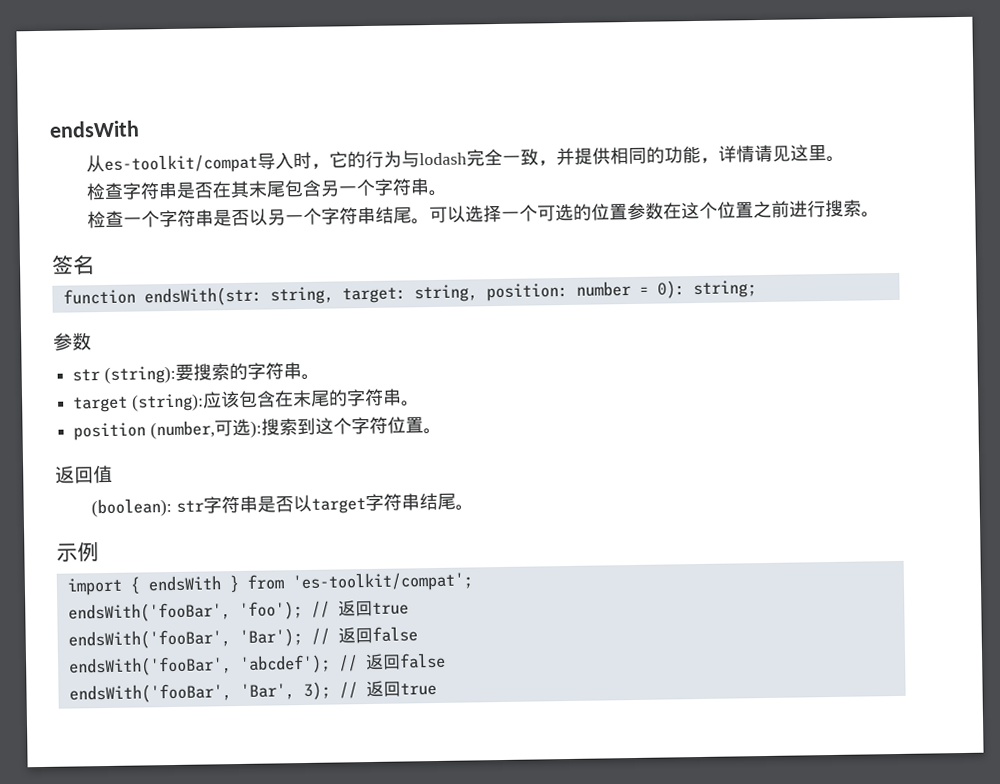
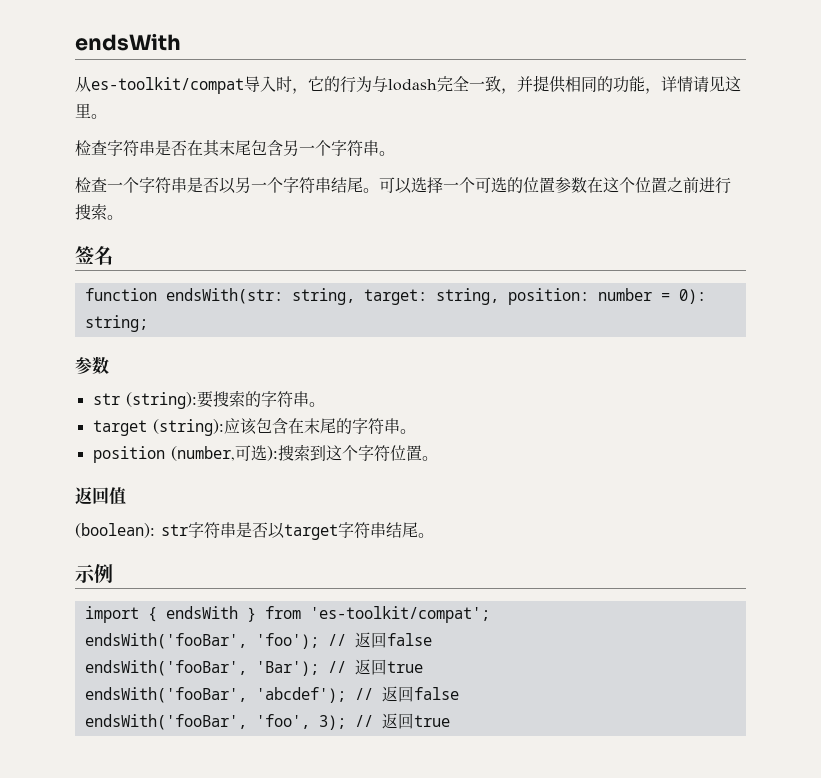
[371,602,409,615] true -> [386,633,432,646] false
[371,626,418,642] false -> [386,661,423,673] true
[239,683,295,700] 'Bar', -> [255,714,310,729] 'foo',

